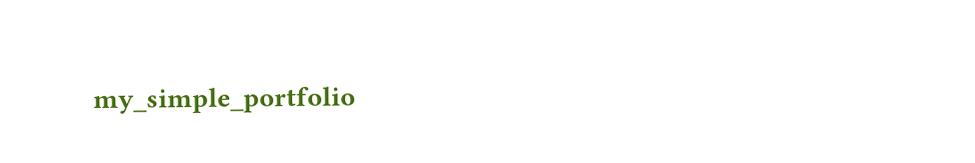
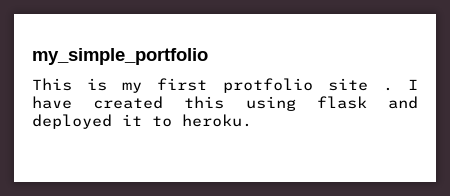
(356, 100) none -> [32,78,419,93] [32,96,418,111] [32,114,252,129] // This is my first protfolio site . I have created this using flask and deployed it to heroku.

